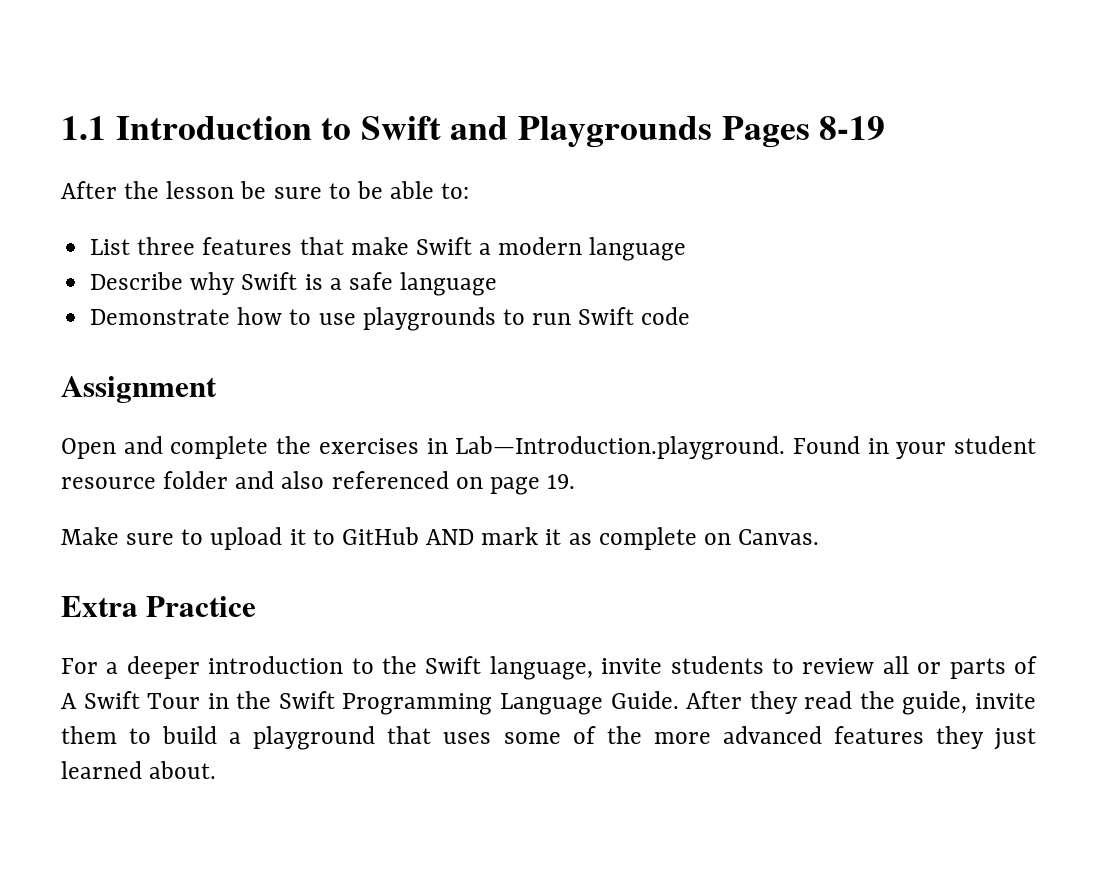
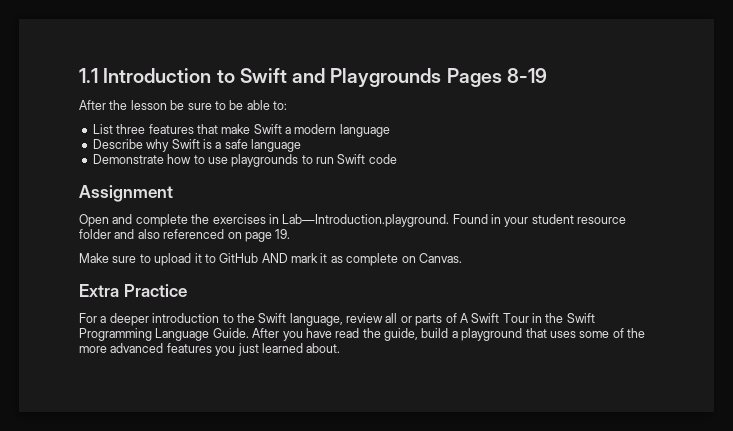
[601,656,794,674] invite students to -> (343, 319) none
[749,691,798,714] they -> [282,328,332,341] you have
[974,693,1036,709] [61,726,152,744] invite them to -> (418, 334) none
[935,726,984,749] they -> [215,346,236,356] you

